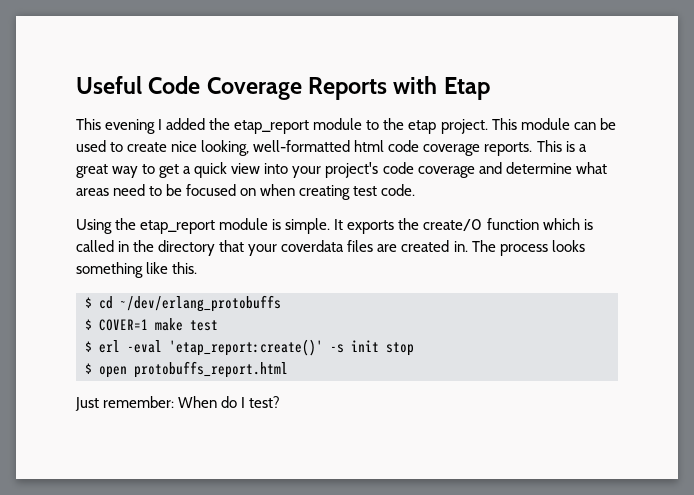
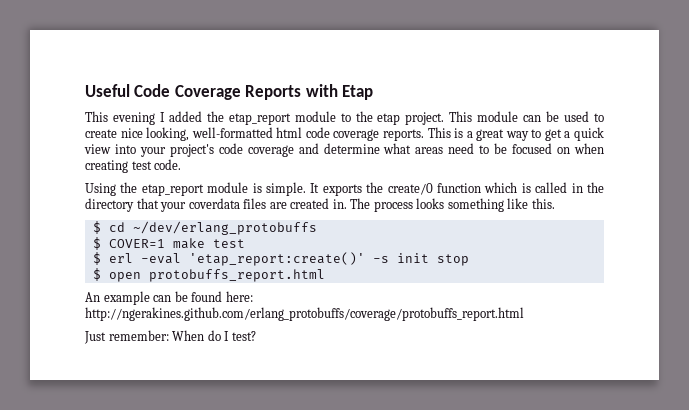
(288, 369) none -> [85,291,253,305] [85,307,524,321] // An example can be found here: http://ngerakines.github.com/erlang_protobuffs/coverage/protobuffs_report.html

